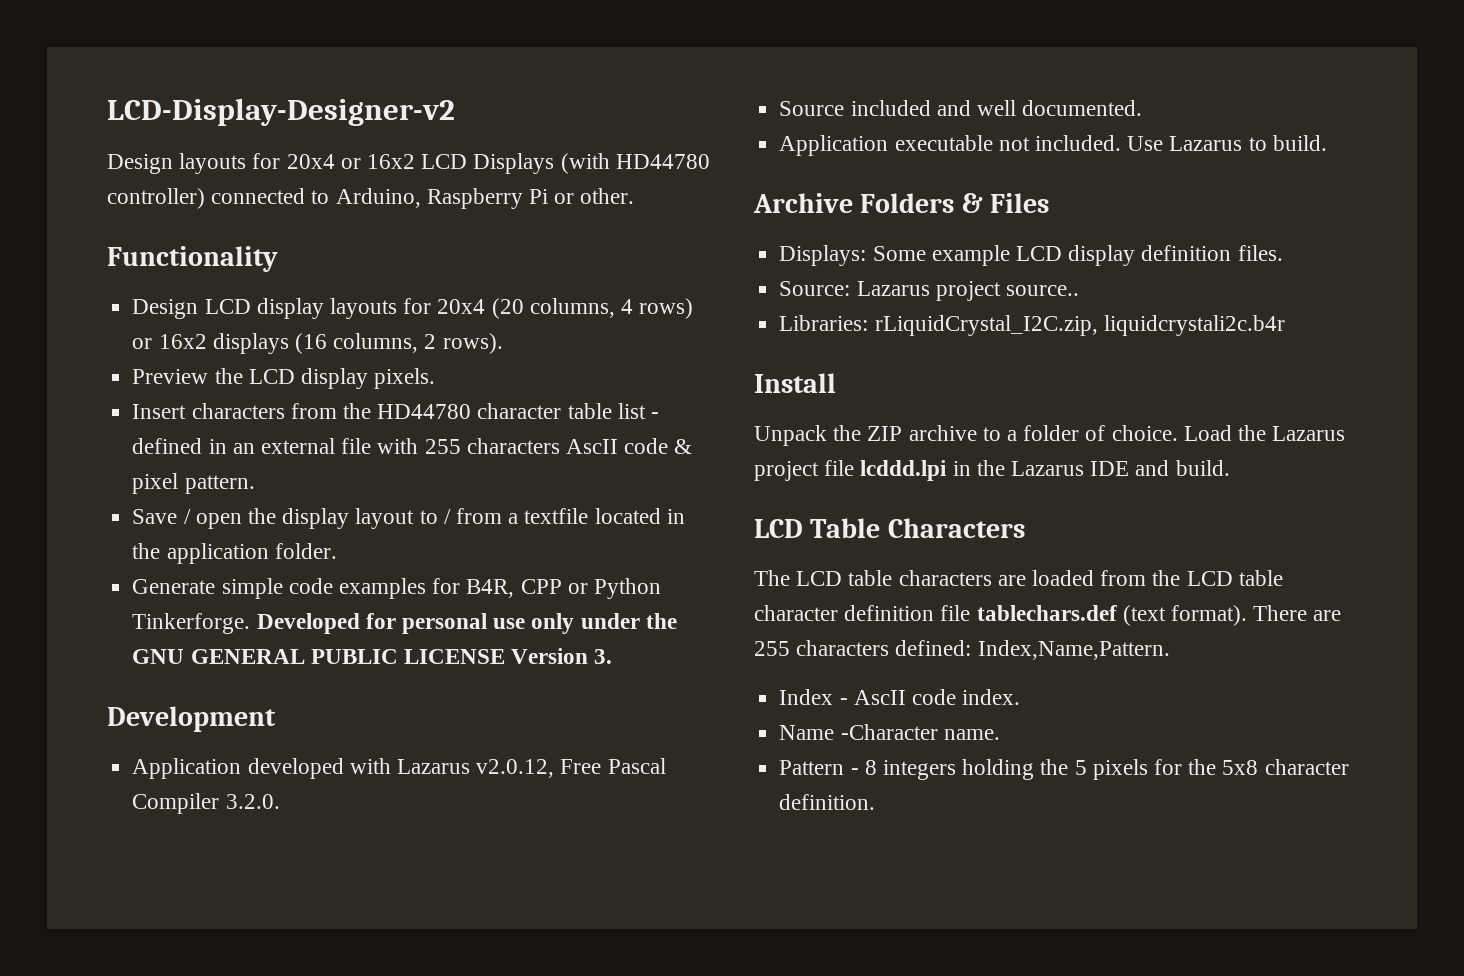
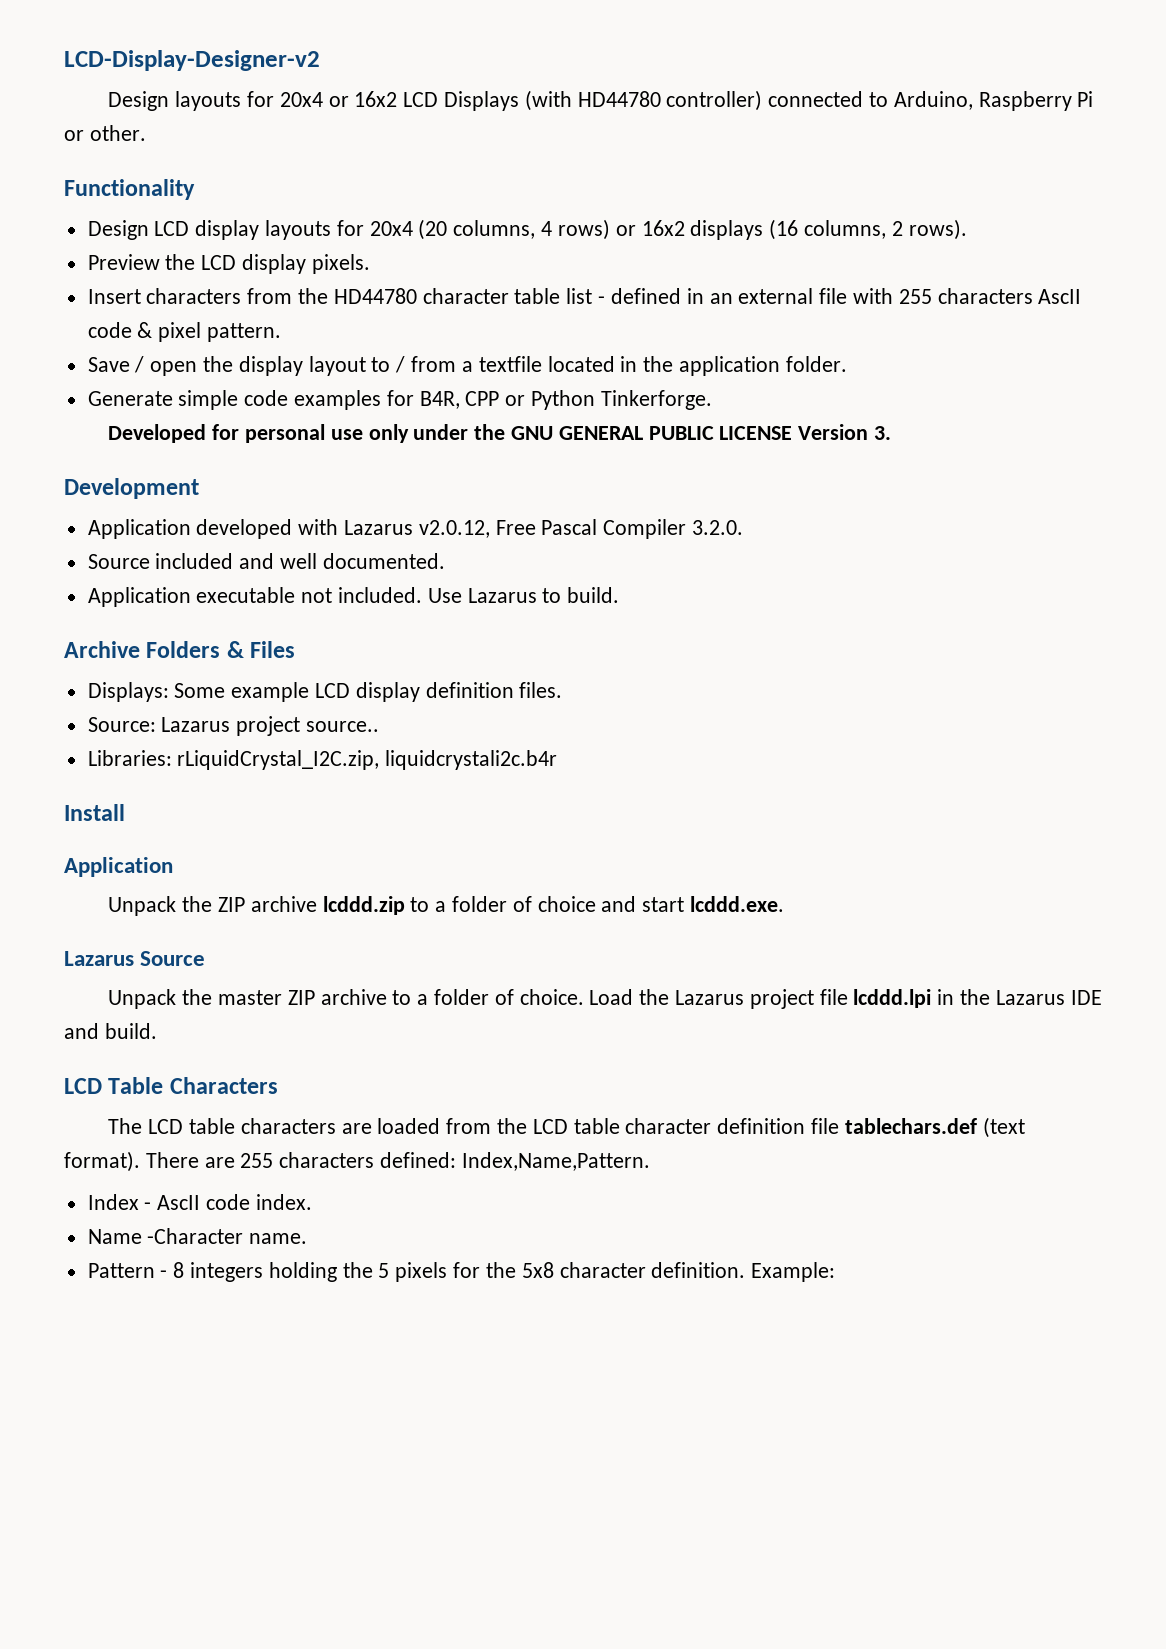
(251, 623) none -> (712, 400) //
(836, 383) none -> [64,857,173,877] // Application
(977, 433) none -> [322,896,785,915] [64,951,206,966] [108,989,387,1009] lcddd.zip to a folder of choice and start lcddd.exe. // Lazarus Source // Unpack the master ZIP archive
(876, 802) none -> [751,1262,836,1282] Example:

